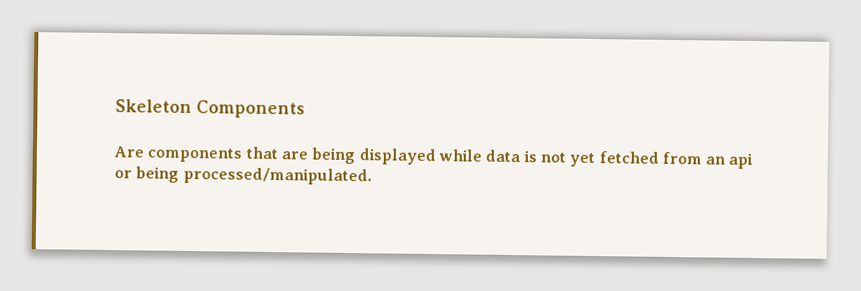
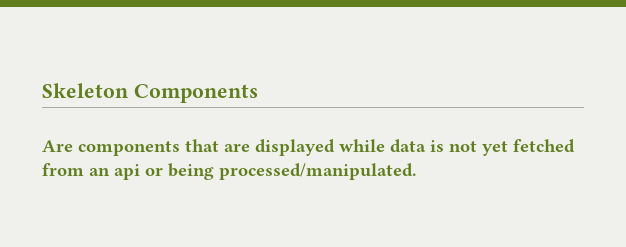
[311,147,356,165] being -> (250, 148) none

